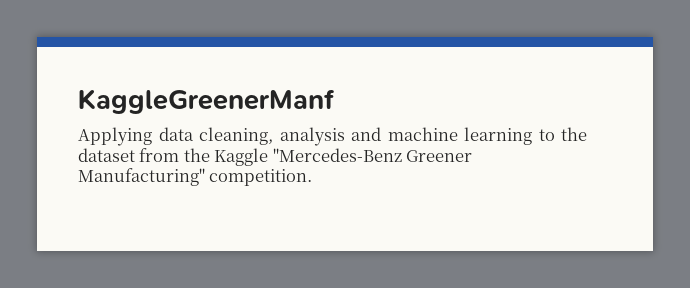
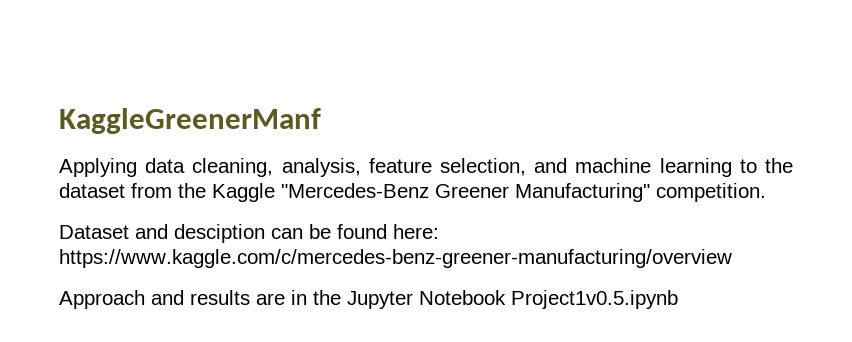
[279,127,345,146] analysis -> [281,158,526,177] analysis, feature selection,
(313, 177) none -> [59,224,439,243] [59,249,732,268] [59,290,678,309] // Dataset and desciption can be found here: https://www.kaggle.com/c/mercedes-benz-greener-manufacturing/overview // Approach and results are in the Jupyter Notebook Project1v0.5.ipynb

